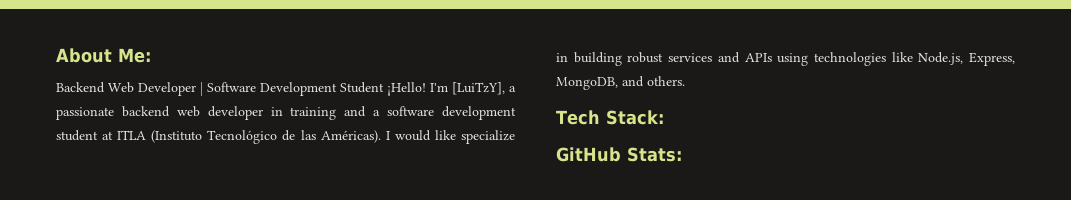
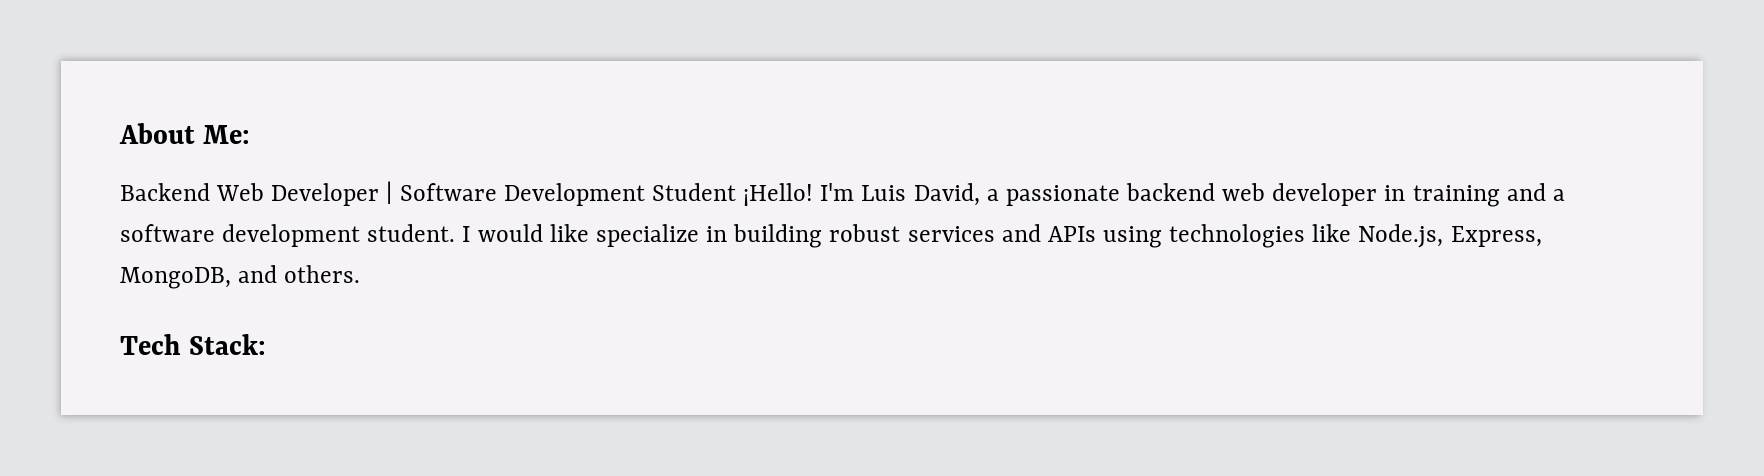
[452,82,505,95] [LuiTzY], -> [861,183,980,206] Luis David,
[56,130,381,144] student at ITLA (Instituto Tecnológico de las Américas). -> [367,224,456,242] student.
[556,147,682,162] // GitHub Stats: -> (267, 344) none

